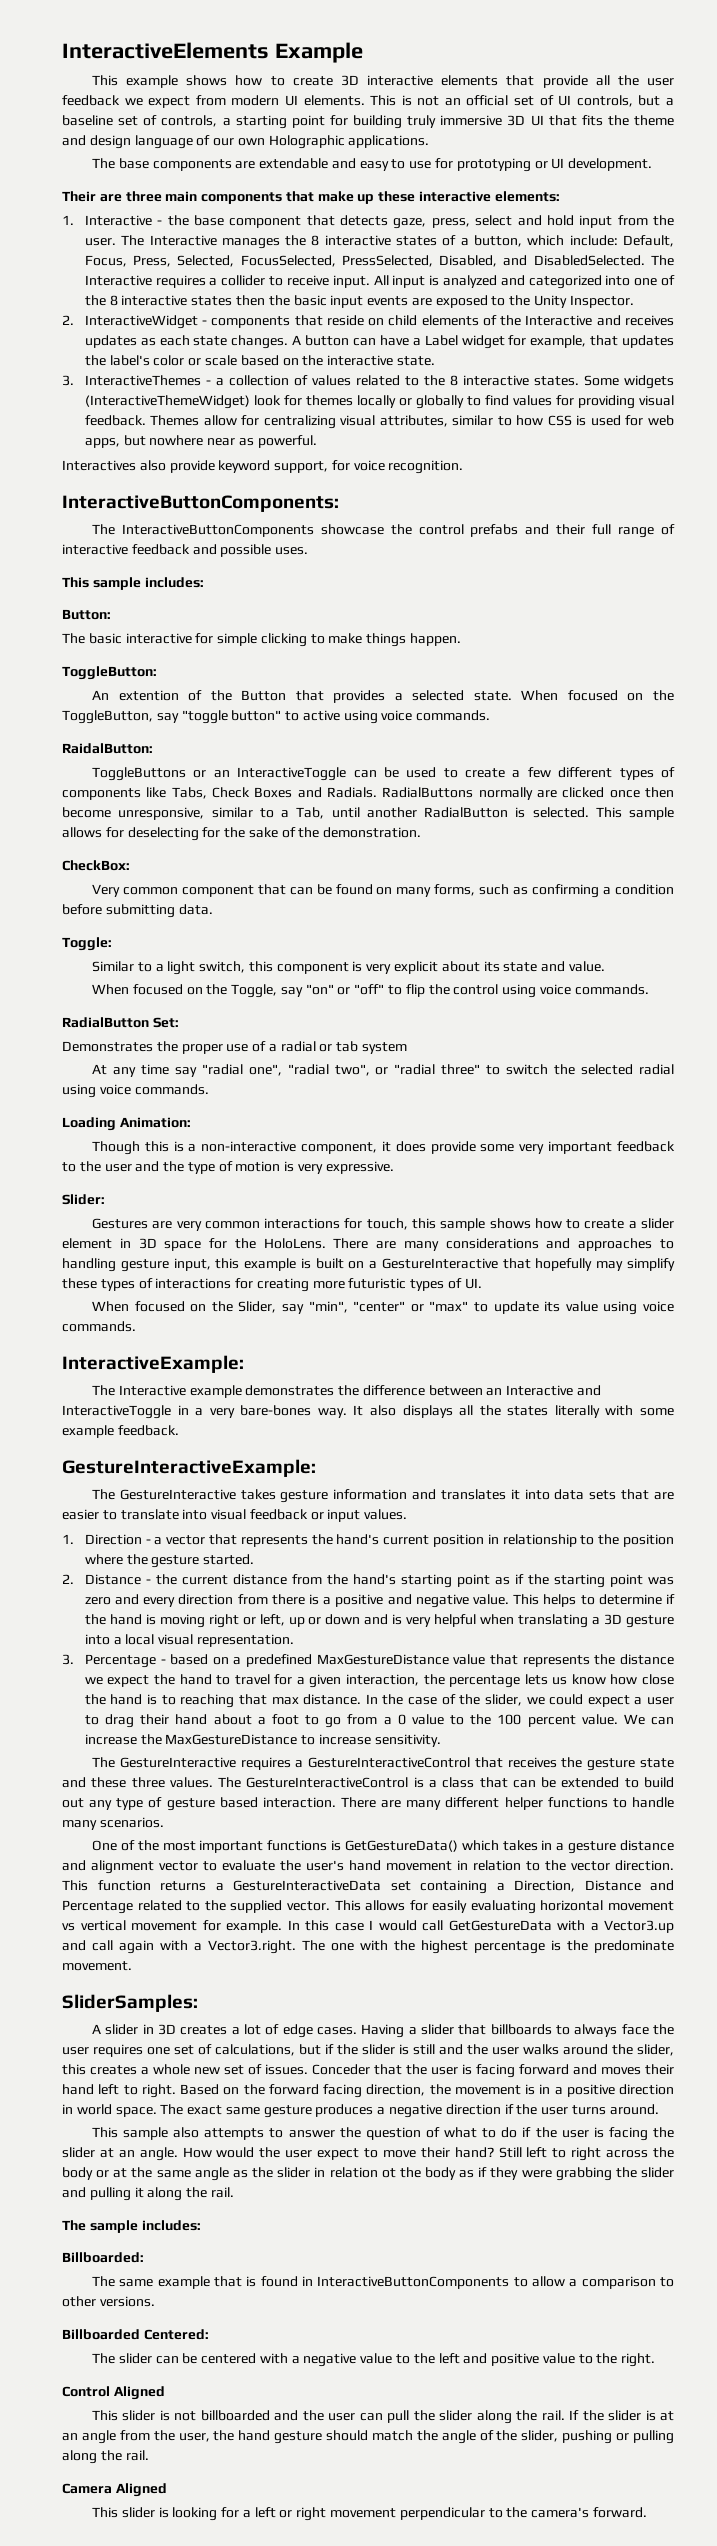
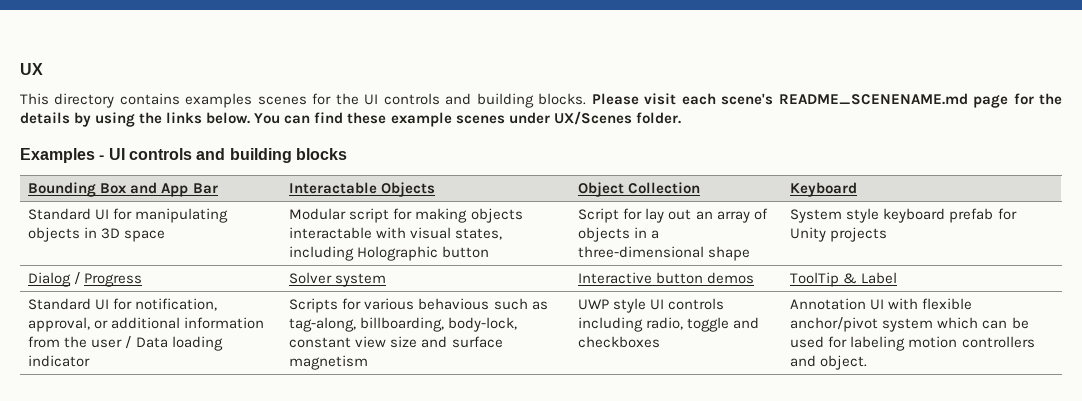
[62,42,363,63] [91,75,675,88] [62,95,674,108] [62,115,674,129] [62,135,430,149] [91,158,653,172] [62,191,560,204] [62,215,674,229] [84,235,674,249] [84,255,675,267] [84,275,676,289] [84,295,634,308] [62,315,674,329] [84,335,674,349] [84,355,435,366] [62,375,675,389] [84,395,674,409] [84,415,674,429] [84,435,317,448] [62,460,464,474] [62,495,339,512] [91,524,676,538] [62,544,309,557] [62,577,204,590] [62,609,111,620] [62,633,462,647] [62,666,157,680] [91,690,674,703] [62,710,491,724] [62,743,153,754] [91,767,675,781] [62,787,674,800] [62,807,674,820] [62,827,422,841] [62,860,130,871] [91,884,674,898] [62,904,213,918] [62,937,112,951] [91,961,605,975] [91,984,649,998] [62,1017,179,1028] [62,1041,408,1054] [91,1064,674,1077] [62,1084,209,1098] [62,1117,191,1131] [91,1141,675,1155] [62,1161,394,1174] [62,1194,105,1205] [91,1218,674,1231] [62,1238,674,1251] [62,1258,675,1272] [62,1278,482,1292] [91,1301,674,1315] [62,1321,136,1332] [62,1355,244,1373] [91,1385,601,1398] [62,1405,674,1419] [62,1425,179,1438] [62,1459,316,1477] [91,1489,674,1503] [62,1509,408,1522] [62,1534,674,1547] [84,1554,255,1568] [62,1574,674,1588] [84,1594,675,1608] [84,1614,674,1628] [84,1634,294,1647] [62,1654,675,1668] [84,1674,674,1688] [84,1694,674,1708] [84,1714,674,1728] [84,1734,441,1747] [91,1757,674,1771] [62,1777,674,1788] [62,1797,674,1811] [62,1817,164,1830] [91,1840,674,1854] [62,1860,674,1874] [62,1880,674,1894] [62,1900,674,1914] [62,1920,674,1933] [62,1940,674,1954] [62,1961,132,1971] [62,1994,198,2012] [91,2024,674,2038] [62,2044,674,2057] [62,2064,674,2078] [62,2084,674,2098] [62,2104,659,2118] [91,2127,674,2141] [62,2147,675,2161] [62,2167,674,2181] [62,2187,234,2201] [62,2220,201,2233] [62,2252,144,2263] [91,2276,674,2289] [62,2296,155,2307] [62,2329,209,2340] [91,2353,656,2367] [62,2386,165,2400] [91,2410,674,2424] [62,2430,674,2444] [62,2450,149,2464] [62,2483,167,2497] [91,2507,647,2521] InteractiveElements Example // This example shows how to create 3D interactive elements that provide all the user feedback we expect from modern UI elements. This is not an official set of UI controls, but a baseline set of controls, a starting point for building truly immersive 3D UI that fits the theme and design language of our own Holographic applications. // The base components are extendable and easy to use for prototyping or UI development. // Their are three main components that make up these interactive elements: // 1. Interactive - the base component that detects gaze, press, select and hold input from the user. The Interactive manages the 8 interactive states of a button, which include: Default, Focus, Press, Selected, FocusSelected, PressSelected, Disabled, and DisabledSelected. The Interactive requires a collider to receive input. All input is analyzed and categorized into one of the 8 interactive states then the basic input events are exposed to the Unity Inspector. // 2. InteractiveWidget - components that reside on child elements of the Interactive and receives updates as each state changes. A button can have a Label widget for example, that updates the label's color or scale based on the interactive state. // 3. InteractiveThemes - a collection of values related to the 8 interactive states. Some widgets (InteractiveThemeWidget) look for themes locally or globally to find values for providing visual feedback. Themes allow for centralizing visual attributes, similar to how CSS is used for web apps, but nowhere near as powerful. // Interactives also provide keyword support, for voice recognition. // InteractiveButtonComponents: // The InteractiveButtonComponents showcase the control prefabs and their full range of interactive feedback and possible uses. // This sample includes: // Button: // The basic interactive for simple clicking to make things happen. // ToggleButton: // An extention of the Button that provides a selected state. When focused on the ToggleButton, say "toggle button" to active using voice commands. // RaidalButton: // ToggleButtons or an InteractiveToggle can be used to create a few different types of components like Tabs, Check Boxes and Radials. RadialButtons normally are clicked once then become unresponsive, similar to a Tab, until another RadialButton is selected. This sample allows for deselecting for the sake of the demonstration. // CheckBox: // Very common component that can be found on many forms, such as confirming a condition before submitting data. // Toggle: // Similar to a light switch, this component is very explicit about its state and value. // When focused on the Toggle, say "on" or "off" to flip the control using voice commands. // RadialButton Set: // Demonstrates the proper use of a radial or tab system // At any time say "radial one", "radial two", or "radial three" to switch the selected radial using voice commands. // Loading Animation: // Though this is a non-interactive component, it does provide some very important feedback to the user and the type of motion is very expressive. // Slider: // Gestures are very common interactions for touch, this sample shows how to create a slider element in 3D space for the HoloLens. There are many considerations and approaches to handling gesture input, this example is built on a GestureInteractive that hopefully may simplify these types of interactions for creating more futuristic types of UI. // When focused on the Slider, say "min", "center" or "max" to update its value using voice commands. // InteractiveExample: // The Interactive example demonstrates the difference between an Interactive and InteractiveToggle in a very bare-bones way. It also displays all the states literally with some example feedback. // GestureInteractiveExample: // The GestureInteractive takes gesture information and translates it into data sets that are easier to translate into visual feedback or input values. // 1. Direction - a vector that represents the hand's current position in relationship to the position where the gesture started. // 2. Distance - the current distance from the hand's starting point as if the starting point was zero and every direction from there is a positive and negative value. This helps to determine if the hand is moving right or left, up or down and is very helpful when translating a 3D gesture into a local visual representation. // 3. Percentage - based on a predefined MaxGestureDistance value that represents the distance we expect the hand to travel for a given interaction, the percentage lets us know how close the hand is to reaching that max distance. In the case of the slider, we could expect a user to drag their hand about a foot to go from a 0 value to the 100 percent value. We can increase the MaxGestureDistance to increase sensitivity. // The GestureInteractive requires a GestureInteractiveControl that receives the gesture state and these three values. The GestureInteractiveControl is a class that can be extended to build out any type of gesture based interaction. There are many different helper functions to handle many scenarios. // One of the most important functions is GetGestureData() which takes in a gesture distance and alignment vector to evaluate the user's hand movement in relation to the vector direction. This function returns a GestureInteractiveData set containing a Direction, Distance and Percentage related to the supplied vector. This allows for easily evaluating horizontal movement vs vertical movement for example. In this case I would call GetGestureData with a Vector3.up and call again with a Vector3.right. The one with the highest percentage is the predominate movement. // SliderSamples: // A slider in 3D creates a lot of edge cases. Having a slider that billboards to always face the user requires one set of calculations, but if the slider is still and the user walks around the slider, this creates a whole new set of issues. Conceder that the user is facing forward and moves their hand left to right. Based on the forward facing direction, the movement is in a positive direction in world space. The exact same gesture produces a negative direction if the user turns around. // This sample also attempts to answer the question of what to do if the user is facing the slider at an angle. How would the user expect to move their hand? Still left to right across the body or at the same angle as the slider in relation ot the body as if they were grabbing the slider and pulling it along the rail. // The sample includes: // Billboarded: // The same example that is found in InteractiveButtonComponents to allow a comparison to other versions. // Billboarded Centered: // The slider can be centered with a negative value to the left and positive value to the right. // Control Aligned // This slider is not billboarded and the user can pull the slider along the rail. If the slider is at an angle from the user, the hand gesture should match the angle of the slider, pushing or pulling along the rail. // Camera Aligned // This slider is looking for a left or right movement perpendicular to the camera's forward. -> [20,63,43,75] [20,93,1063,108] [20,111,681,127] [20,148,347,163] [28,182,218,197] [289,182,436,197] [578,182,701,197] [790,182,858,197] [28,208,229,223] [28,227,166,242] [289,208,523,223] [289,227,503,240] [289,246,490,261] [578,208,768,223] [578,227,660,242] [578,246,751,261] [790,208,1017,223] [790,227,888,242] [28,272,143,287] [289,272,387,287] [578,272,755,284] [790,272,898,287] [28,298,218,311] [28,317,265,332] [28,336,223,351] [28,355,91,367] [289,298,548,313] [289,317,518,332] [289,336,503,348] [289,355,369,370] [578,298,725,313] [578,317,760,332] [578,336,661,348] [790,298,973,310] [790,317,1029,332] [790,336,1035,351] [790,355,868,370] UX // This directory contains examples scenes for the UI controls and building blocks. Please visit each scene's README_SCENENAME.md page for the details by using the links below. You can find these example scenes under UX/Scenes folder. // Examples - UI controls and building blocks // Bounding Box and App Bar | Interactable Objects | Object Collection | Keyboard // Standard UI for manipulating objects in 3D space | Modular script for making objects interactable with visual states, including Holographic button | Script for lay out an array of objects in a three-dimensional shape | System style keyboard prefab for Unity projects // Dialog / Progress | Solver system | Interactive button demos | ToolTip & Label // Standard UI for notification, approval, or additional information from the user / Data loading indicator | Scripts for various behavious such as tag-along, billboarding, body-lock, constant view size and surface magnetism | UWP style UI controls including radio, toggle and checkboxes | Annotation UI with flexible anchor/pivot system which can be used for labeling motion controllers and object.

